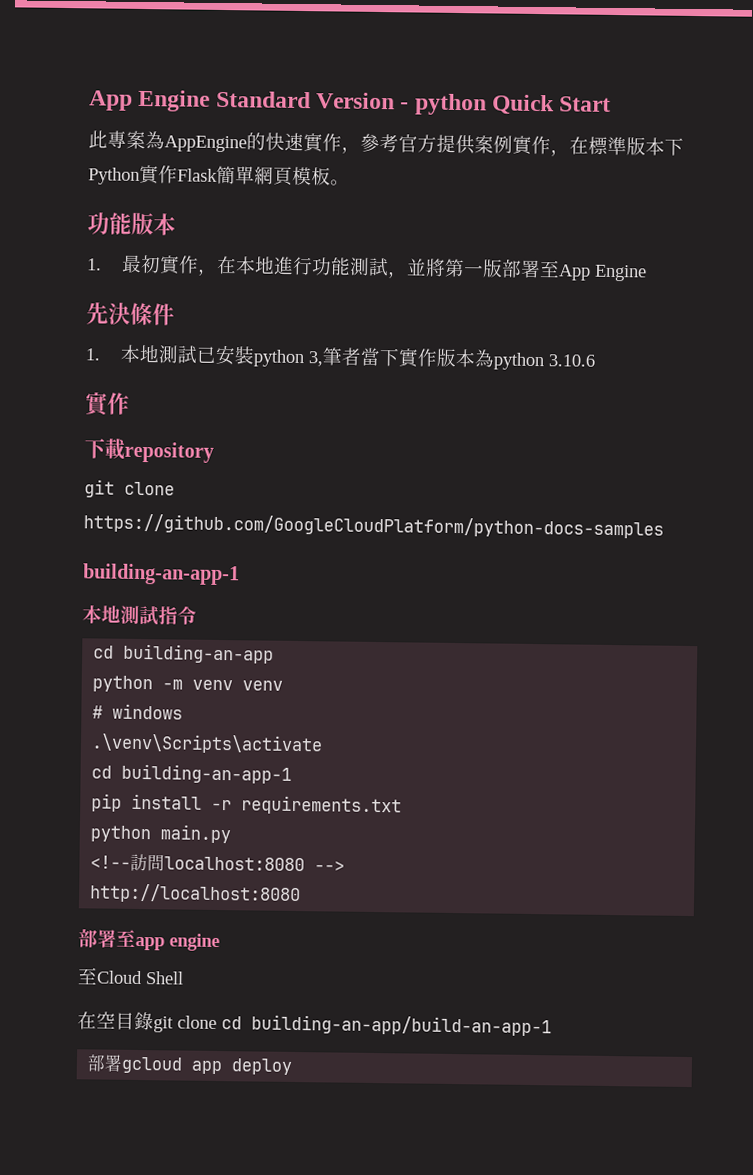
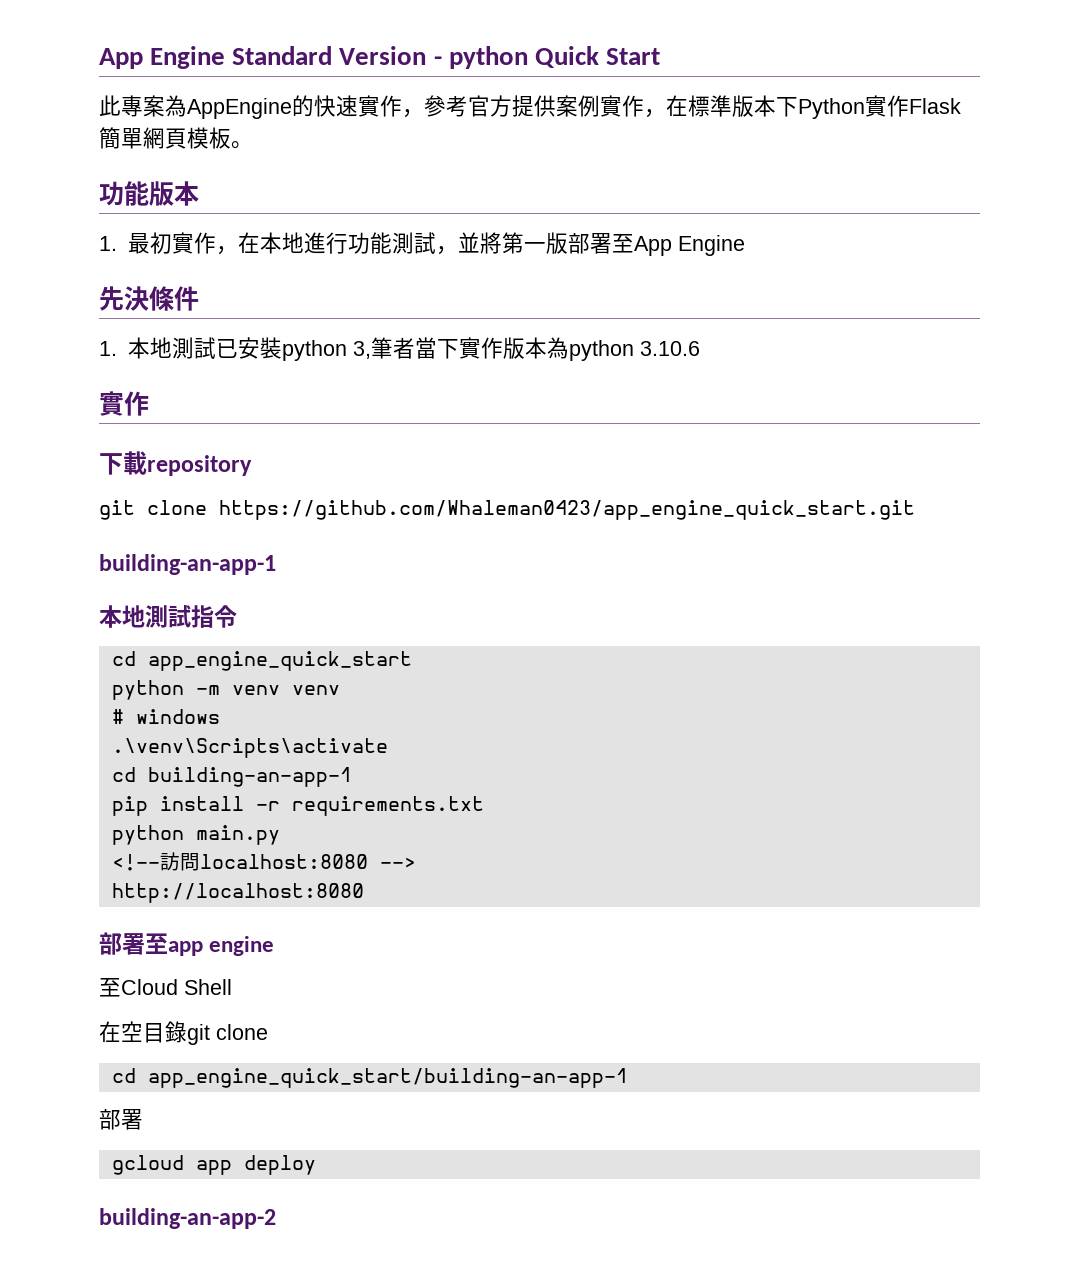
[83,513,664,539] https://github.com/GoogleCloudPlatform/python-docs-samples -> [219,500,915,520] https://github.com/Whaleman0423/app_engine_quick_start.git
[123,643,275,664] building-an-app -> [147,651,412,671] app_engine_quick_start
[221,1014,552,1037] [87,1054,124,1072] cd building-an-app/build-an-app-1 // 部署 -> [111,1068,628,1088] [99,1109,143,1130] // cd app_engine_quick_start/building-an-app-1 // 部署 //
(293, 1066) none -> [99,1208,276,1229] // building-an-app-2

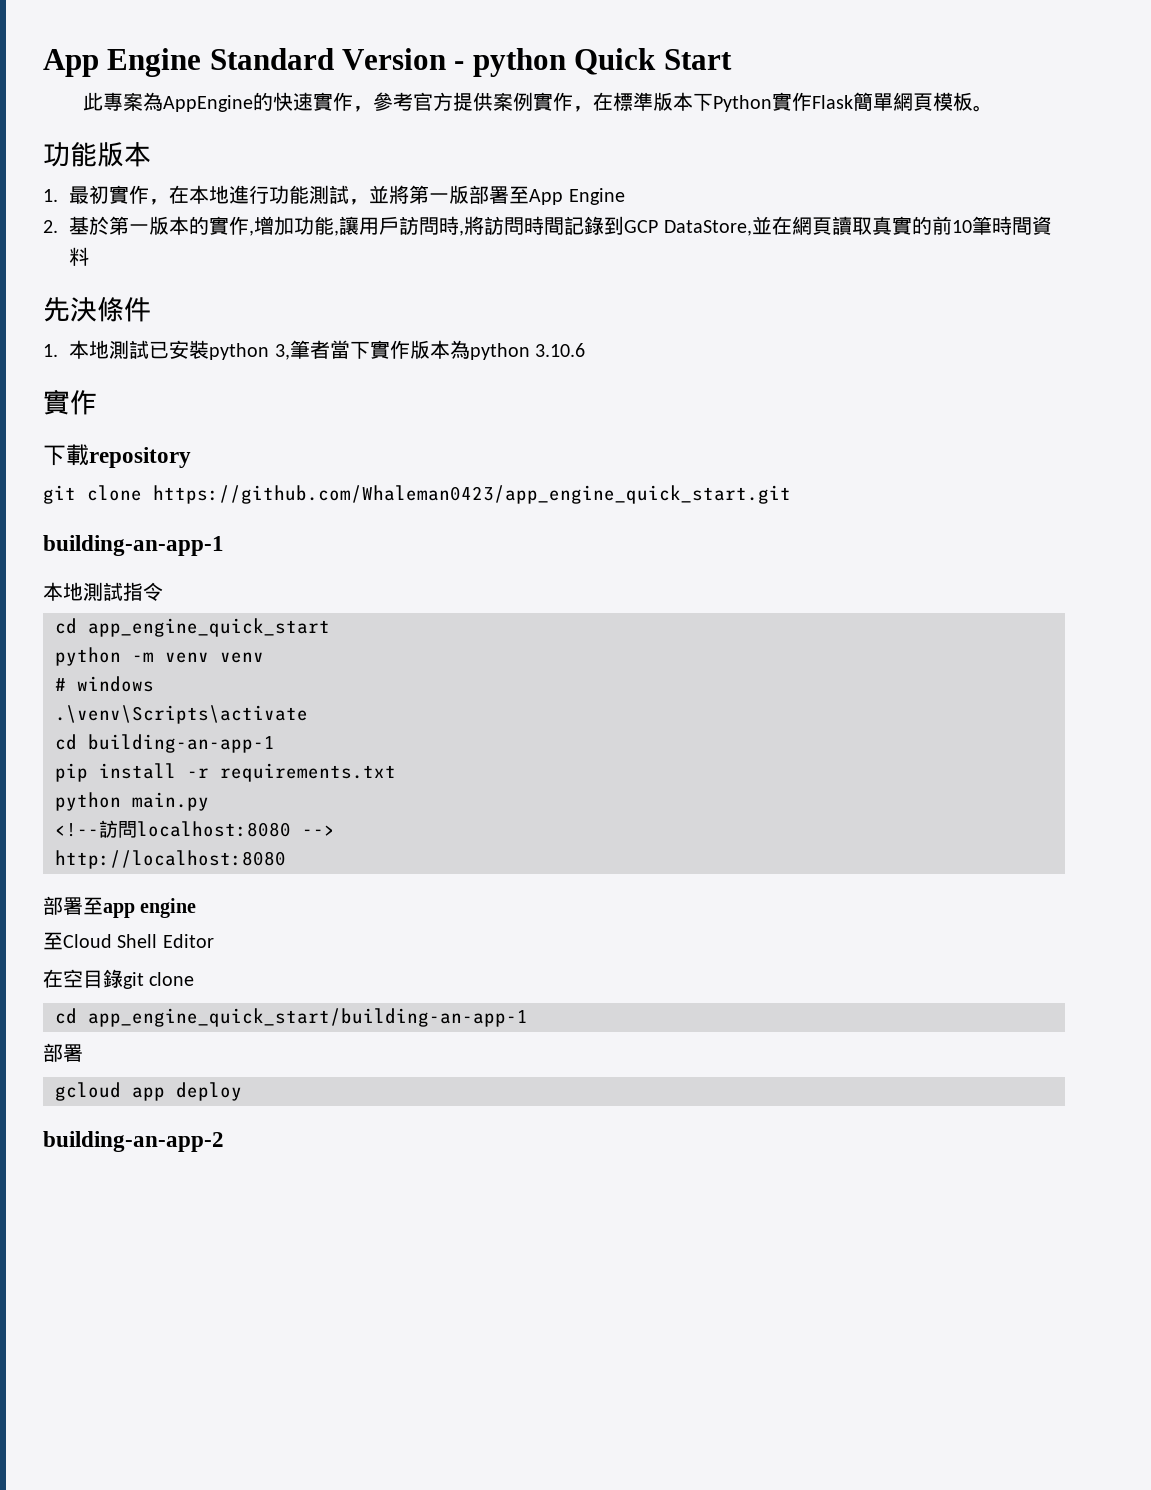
(745, 245) none -> [43,216,1052,236] [69,247,90,266] // 2.基於第一版本的實作,增加功能,讓用戶訪問時,將訪問時間記錄到GCP DataStore,並在網頁讀取真實的前10筆時間資料
(232, 987) none -> [162,934,214,948] Editor

